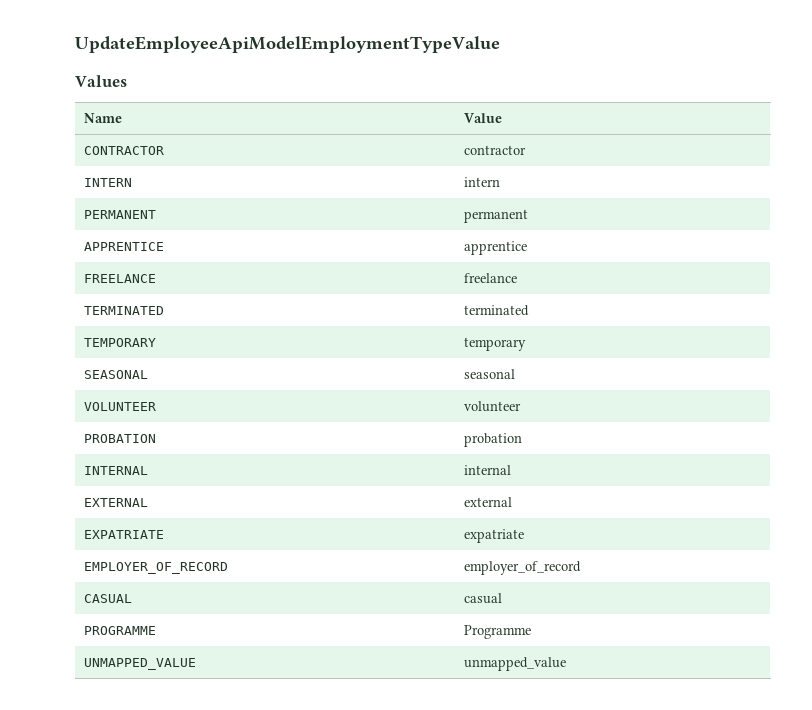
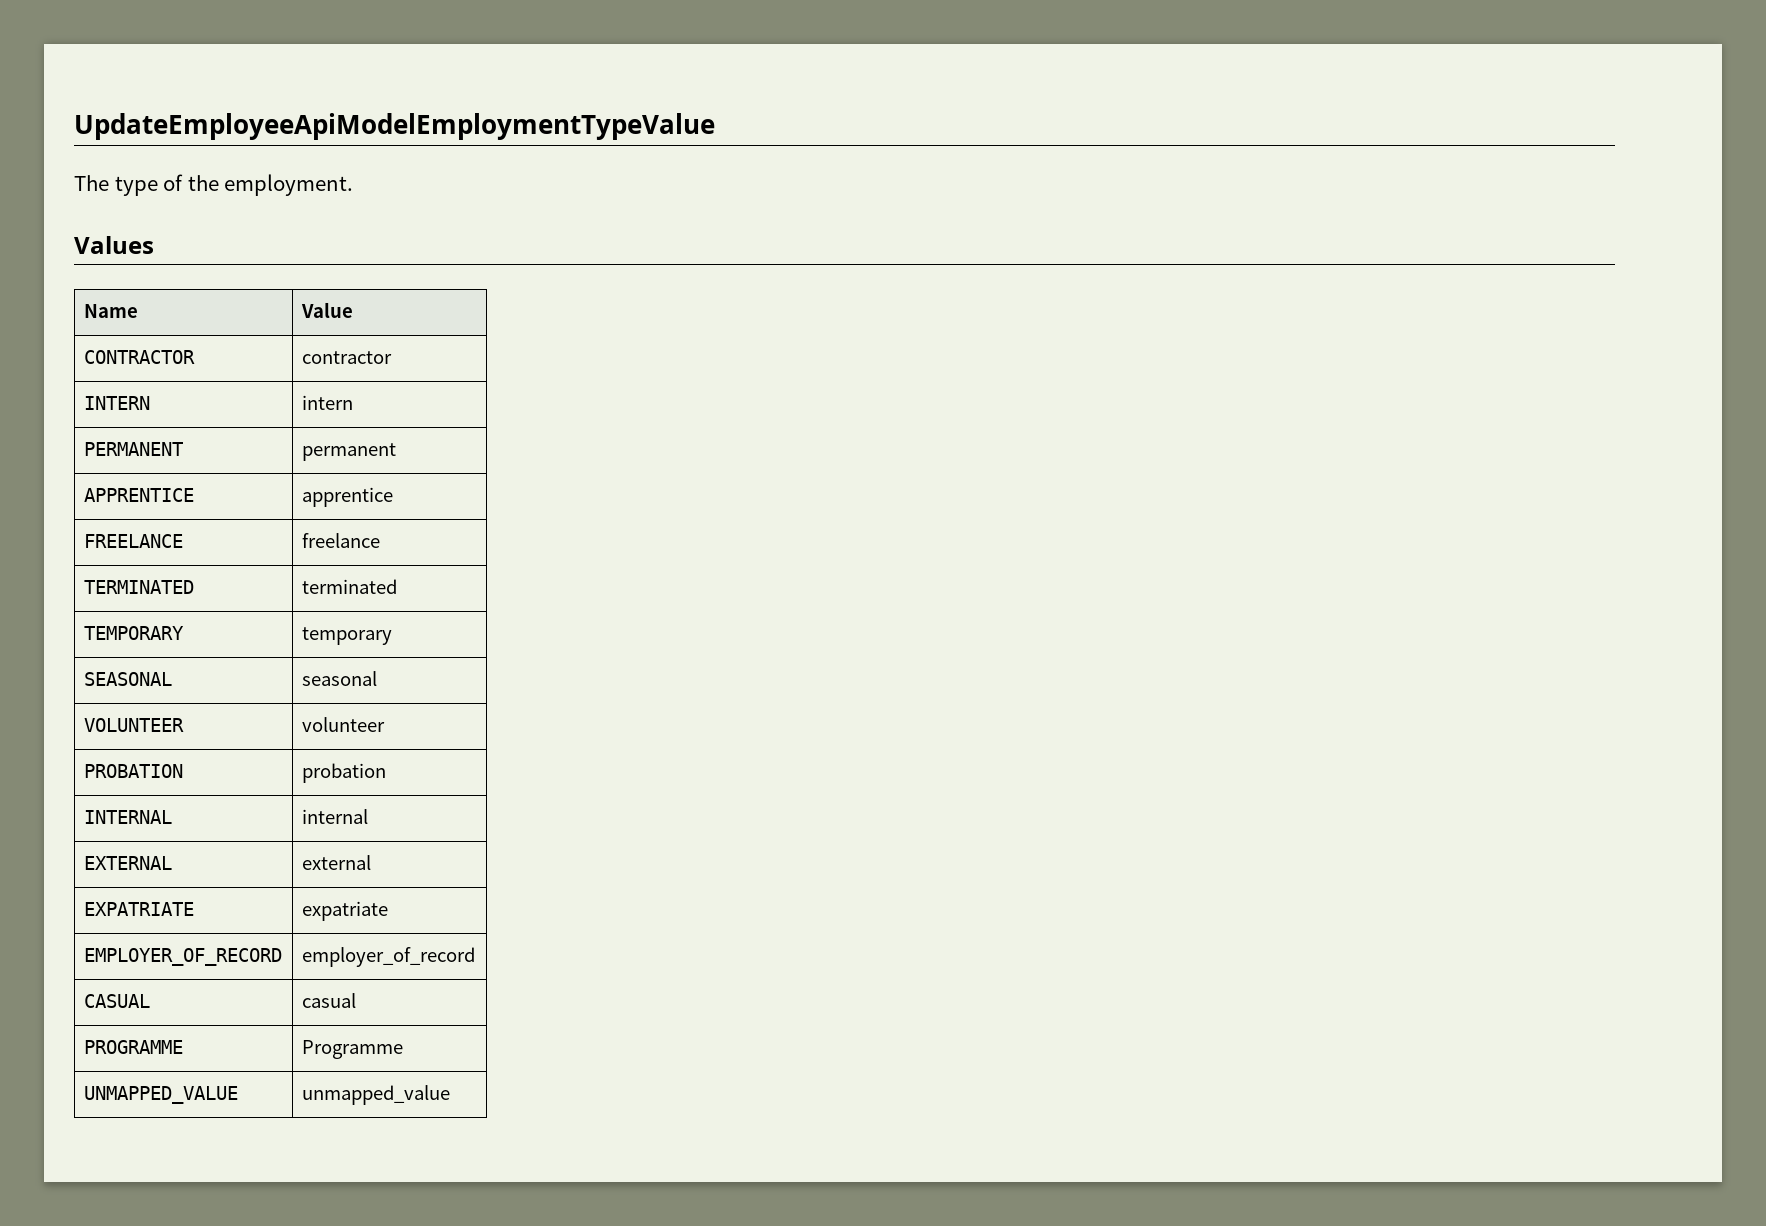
(500, 44) none -> [74,174,354,196] // The type of the employment.

